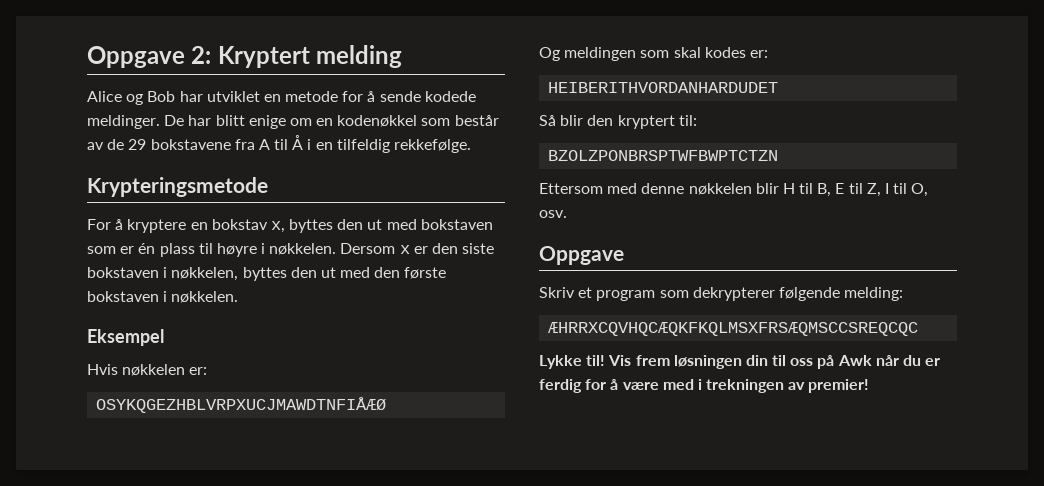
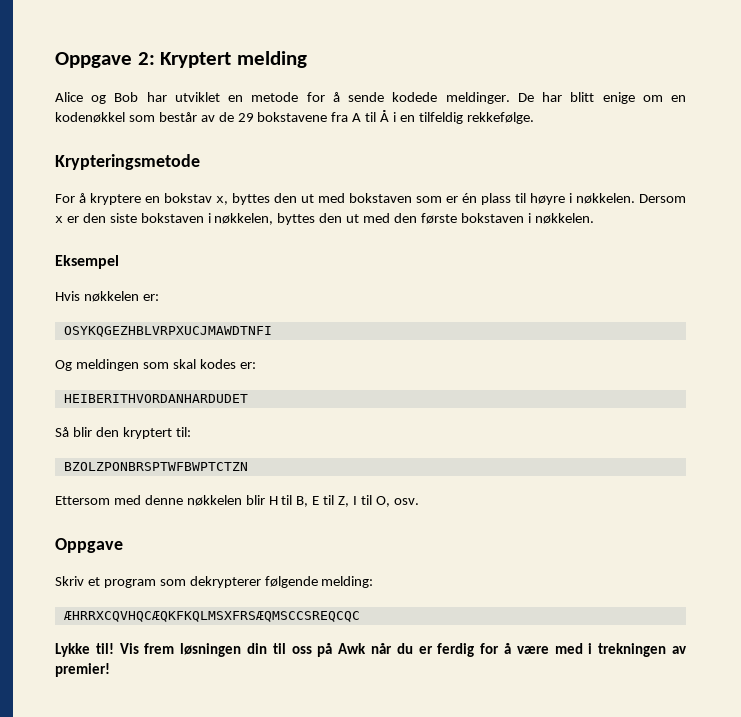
[96,397,387,413] OSYKQGEZHBLVRPXUCJMAWDTNFIÅÆØ -> [63,326,272,337] OSYKQGEZHBLVRPXUCJMAWDTNFI

